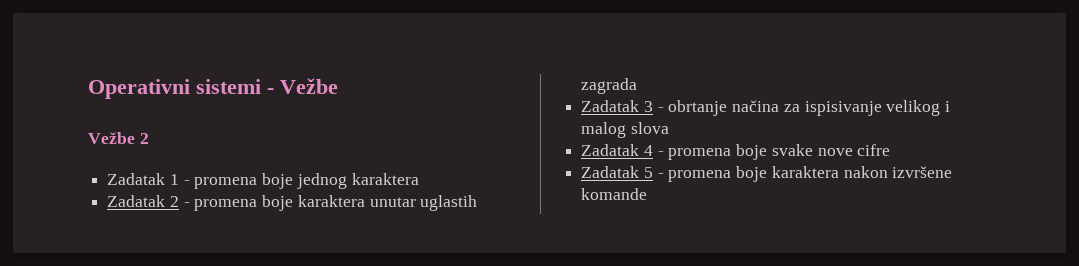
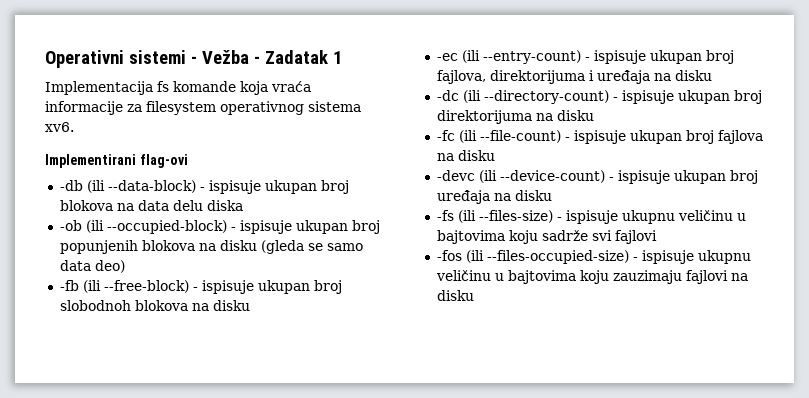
[280,78,338,94] [88,132,149,144] Vežbe // Vežbe 2 // -> [201,50,260,64] Vežba -
[183,173,419,189] [107,195,478,211] [581,78,638,94] [581,100,951,116] [581,122,669,138] [581,144,891,160] [581,166,953,182] [581,188,648,200] - promena boje jednog karaktera // Zadatak 2 - promena boje karaktera unutar uglastih zagrada // Zadatak 3 - obrtanje načina za ispisivanje velikog i malog slova // Zadatak 4 - promena boje svake nove cifre // Zadatak 5 - promena boje karaktera nakon izvršene komande -> [45,81,311,95] [45,101,361,115] [45,122,74,132] [45,154,188,168] [59,180,349,194] [59,200,243,211] [59,220,380,234] [59,240,363,254] [59,260,125,273] [59,280,342,294] [59,300,250,311] [436,50,734,64] [436,70,712,84] [436,90,762,104] [436,110,594,124] [436,130,763,144] [436,150,495,161] [436,170,758,184] [436,190,552,204] [436,210,746,224] [436,230,657,244] [436,250,751,264] [435,270,748,284] [436,290,474,301] // Implementacija fs komande koja vraća informacije za filesystem operativnog sistema xv6. // Implementirani flag-ovi // -db (ili --data-block) - ispisuje ukupan broj blokova na data delu diska // -ob (ili --occupied-block) - ispisuje ukupan broj popunjenih blokova na disku (gleda se samo data deo) // -fb (ili --free-block) - ispisuje ukupan broj slobodnoh blokova na disku // -ec (ili --entry-count) - ispisuje ukupan broj fajlova, direktorijuma i uređaja na disku // -dc (ili --directory-count) - ispisuje ukupan broj direktorijuma na disku // -fc (ili --file-count) - ispisuje ukupan broj fajlova na disku // -devc (ili --device-count) - ispisuje ukupan broj uređaja na disku // -fs (ili --files-size) - ispisuje ukupnu veličinu u bajtovima koju sadrže svi fajlovi // -fos (ili --files-occupied-size) - ispisuje ukupnu veličinu u bajtovima koju zauzimaju fajlovi na disku

